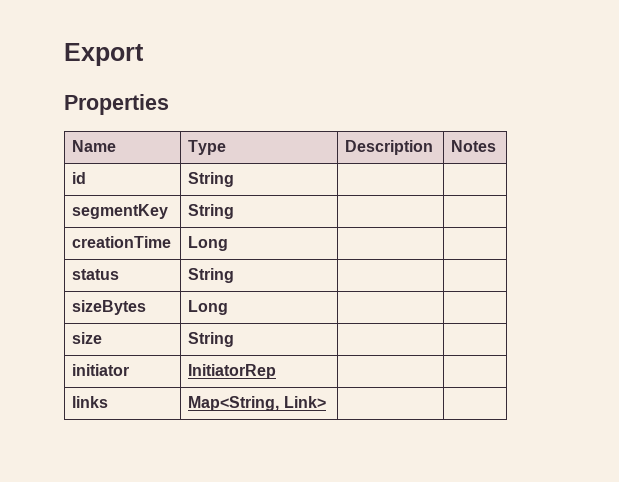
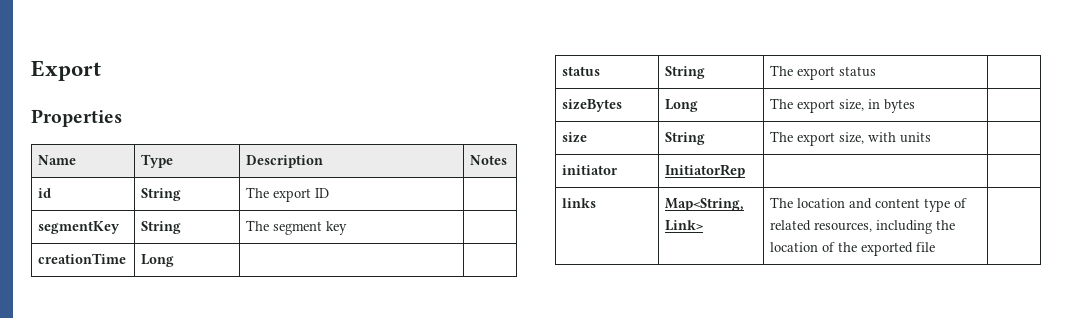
(235, 179) none -> [246,187,330,202] The export ID
(235, 211) none -> [246,220,348,235] The segment key
(235, 275) none -> [770,65,877,80] The export status
[72,332,103,344] [188,332,235,347] | // size | String | -> [770,98,916,113] [562,132,588,143] [665,132,706,145] [770,131,932,146] The export size, in bytes | // size | String | The export size, with units
(326, 402) none -> [770,197,968,212] [770,220,956,234] [770,242,936,256] The location and content type of related resources, including the location of the exported file

